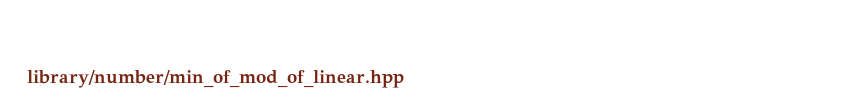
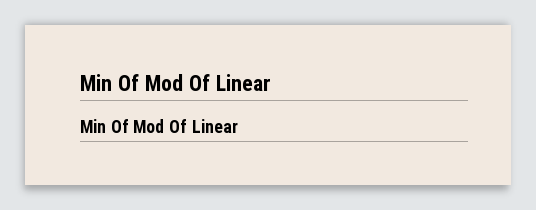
[27,70,404,88] library/number/min_of_mod_of_linear.hpp -> [80,74,271,91] [80,119,238,133] Min Of Mod Of Linear // Min Of Mod Of Linear

